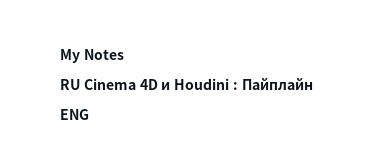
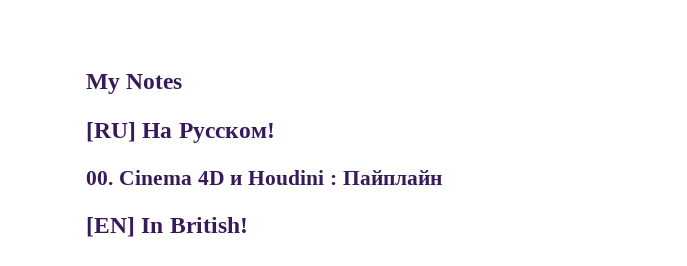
[60,79,80,90] RU -> [86,122,275,143] [86,171,113,185] [RU] На Русском! // 00.
[60,109,89,120] ENG -> [86,217,248,237] [EN] In British!

